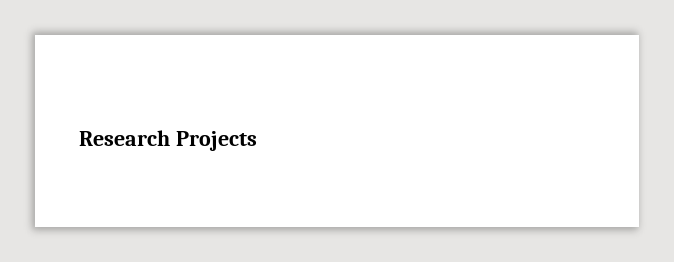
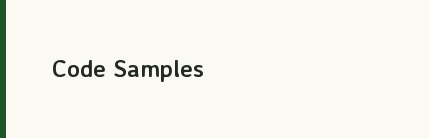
[79,130,257,151] Research Projects -> [52,60,204,82] Code Samples

